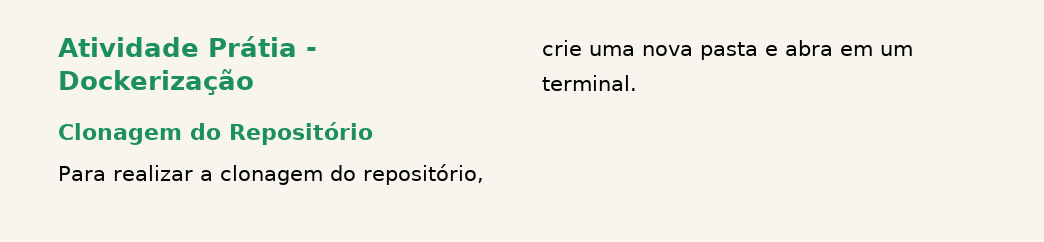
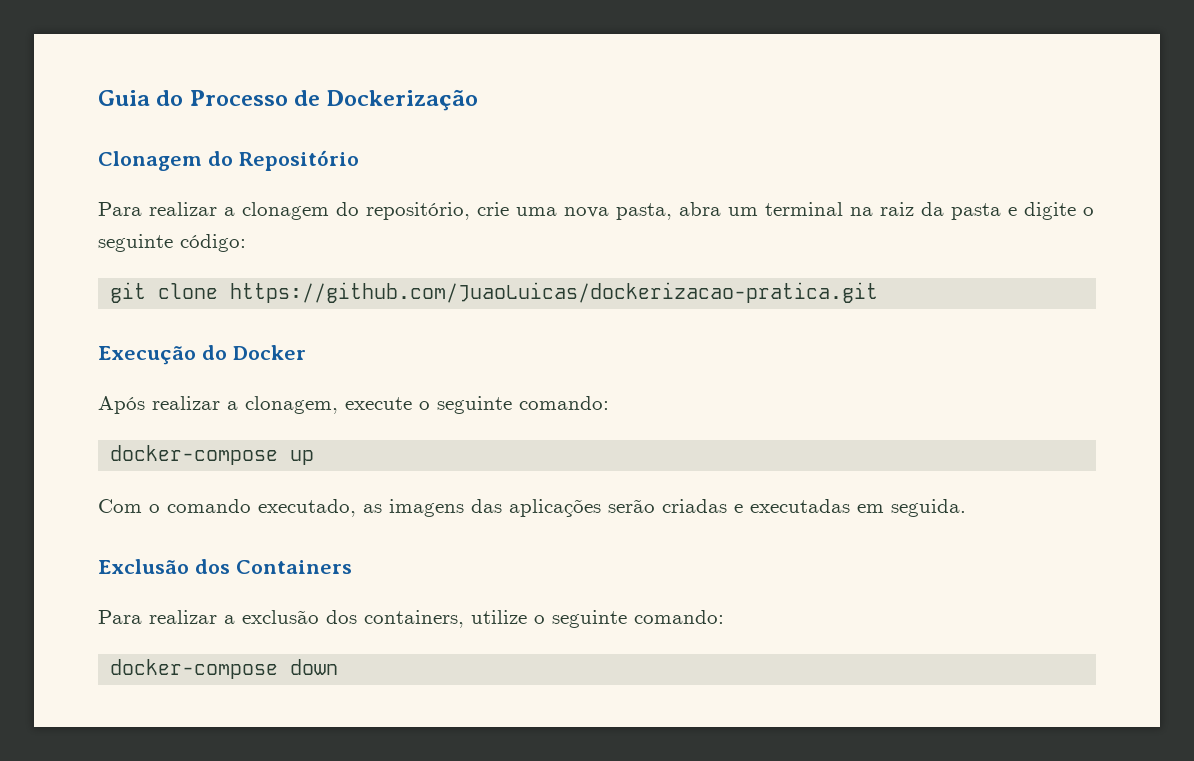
[58,36,317,57] Atividade Prátia - -> [98,90,321,106] Guia do Processo de
[700,40,913,60] [542,75,637,91] pasta e abra em um terminal. -> [616,202,1094,220] [98,234,246,252] [110,282,879,303] [98,345,306,365] [98,396,609,414] [110,445,315,465] [98,499,966,517] [98,559,352,574] [98,610,724,628] [110,659,339,679] pasta, abra um terminal na raiz da pasta e digite o seguinte código: // git clone https://github.com/JuaoLuicas/dockerizacao-pratica.git // Execução do Docker // Após realizar a clonagem, execute o seguinte comando: // docker-compose up // Com o comando executado, as imagens das aplicações serão criadas e executadas em seguida. // Exclusão dos Containers // Para realizar a exclusão dos containers, utilize o seguinte comando: // docker-compose down

